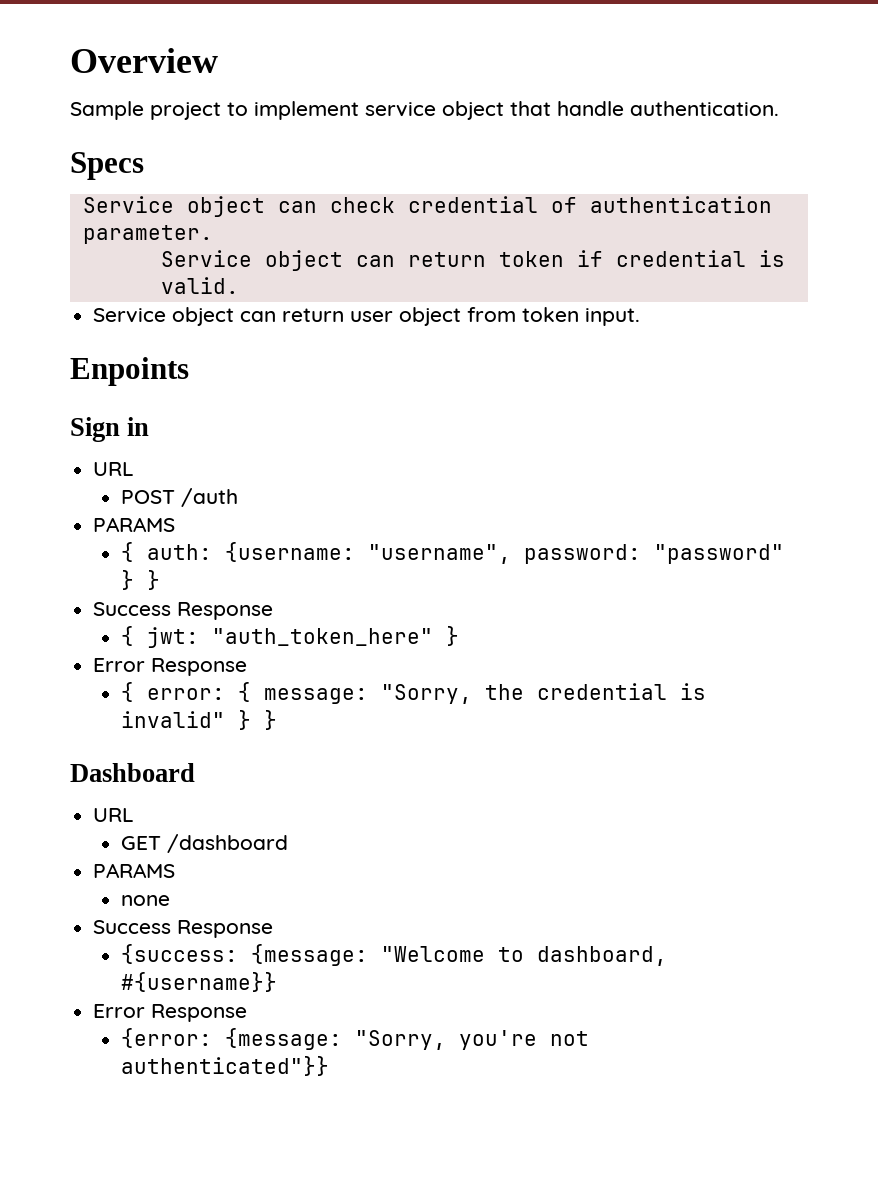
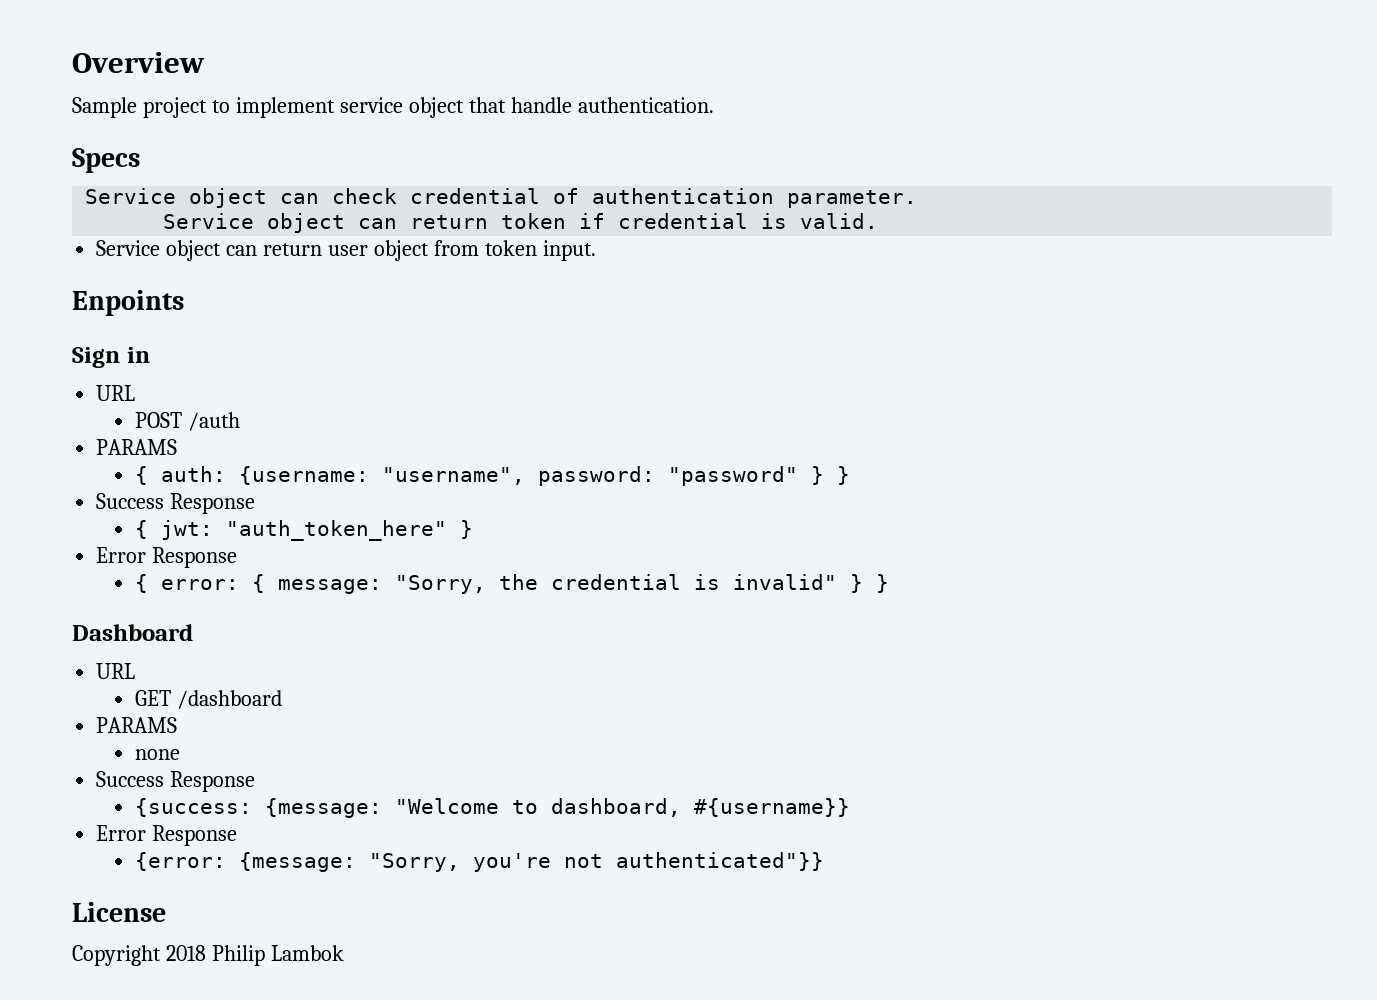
(329, 1066) none -> [72,902,166,922] [72,945,344,966] // License // Copyright 2018 Philip Lambok

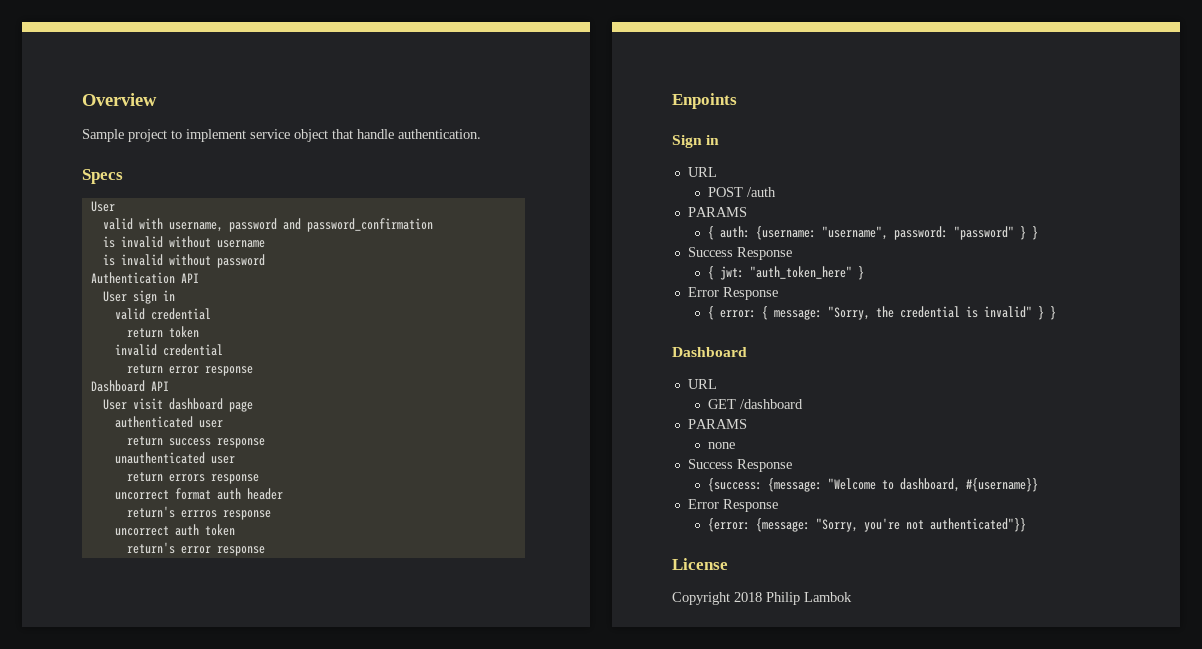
[85,188,918,208] [163,213,398,233] Service object can check credential of authentication parameter. // Service object can -> [90,201,115,212] [102,218,433,232] [102,236,265,248] [102,254,265,268] [90,272,199,284] [102,290,175,304] [114,308,211,320] User // valid with username, password and password_confirmation // is invalid without username // is invalid without password // Authentication API // User sign in // valid credential //
[579,213,879,229] [96,240,596,261] if credential is valid. // Service object can return user object from token input. -> [114,344,223,356] [126,364,253,376] [90,380,169,392] [102,398,253,412] [114,416,223,428] [126,436,265,448] [114,452,235,464] [126,472,259,484] [114,488,283,500] [126,506,271,520] [114,524,235,536] [126,542,265,556] // invalid credential // return error response // Dashboard API // User visit dashboard page // authenticated user // return success response // unauthenticated user // return errors response // uncorrect format auth header // return's errros response // uncorrect auth token // return's error response

